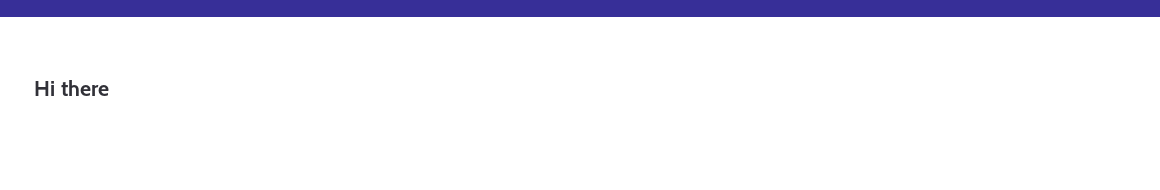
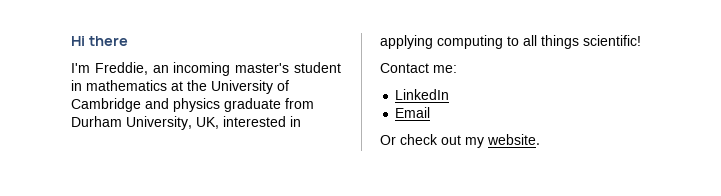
(109, 88) none -> [71,62,341,76] [71,80,289,94] [71,98,314,112] [71,116,301,130] [380,35,641,49] [380,63,457,73] [395,89,450,100] [395,107,431,118] [380,134,540,148] // I'm Freddie, an incoming master's student in mathematics at the University of Cambridge and physics graduate from Durham University, UK, interested in applying computing to all things scientific! // Contact me: // LinkedIn // Email // Or check out my website.

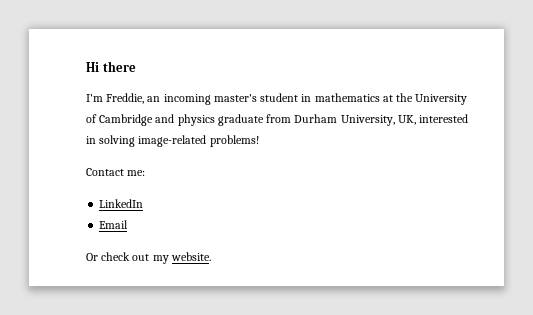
[380,35,641,49] applying computing to all things scientific! -> [99,135,259,147] solving image-related problems!

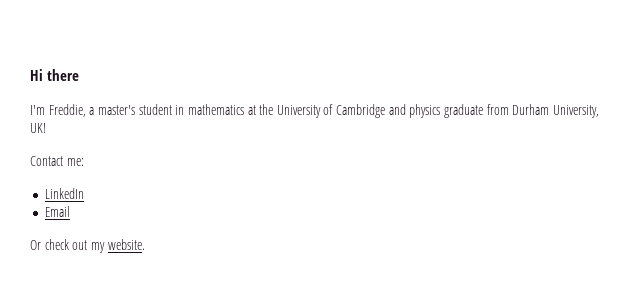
[147,94,211,105] an incoming -> [89,107,95,115] a
[397,114,469,125] [86,135,259,147] UK, interested in solving image-related problems! -> [30,123,46,133] UK!

